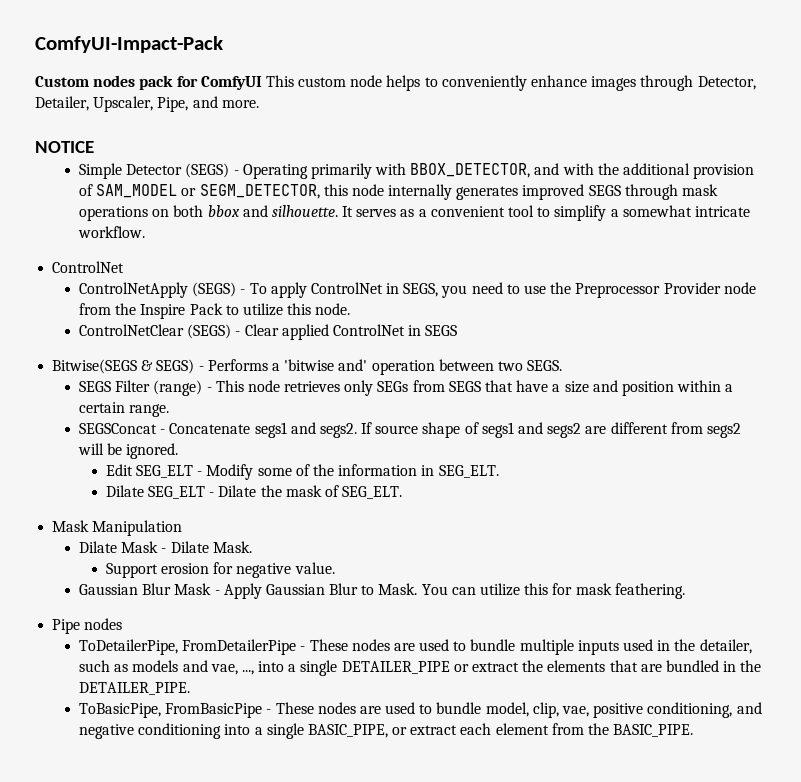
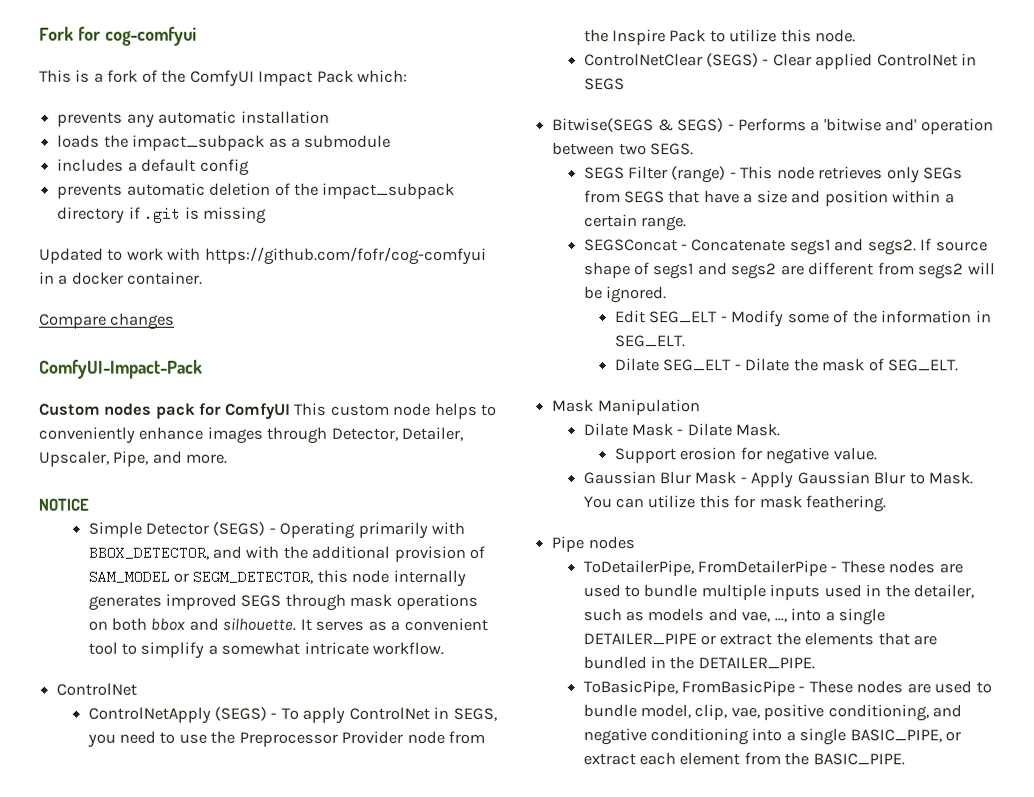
(35, 44) none -> [39,26,197,46] [39,69,409,87] [57,110,330,128] [57,134,392,151] [57,158,250,176] [57,182,456,199] [57,206,267,224] [39,246,487,265] [39,271,204,285] [39,312,176,330] Fork for cog-comfyui // This is a fork of the ComfyUI Impact Pack which: // prevents any automatic installation // loads the impact_subpack as a submodule // includes a default config // prevents automatic deletion of the impact_subpack directory if .git is missing // Updated to work with https://github.com/fofr/cog-comfyui in a docker container. // Compare changes //

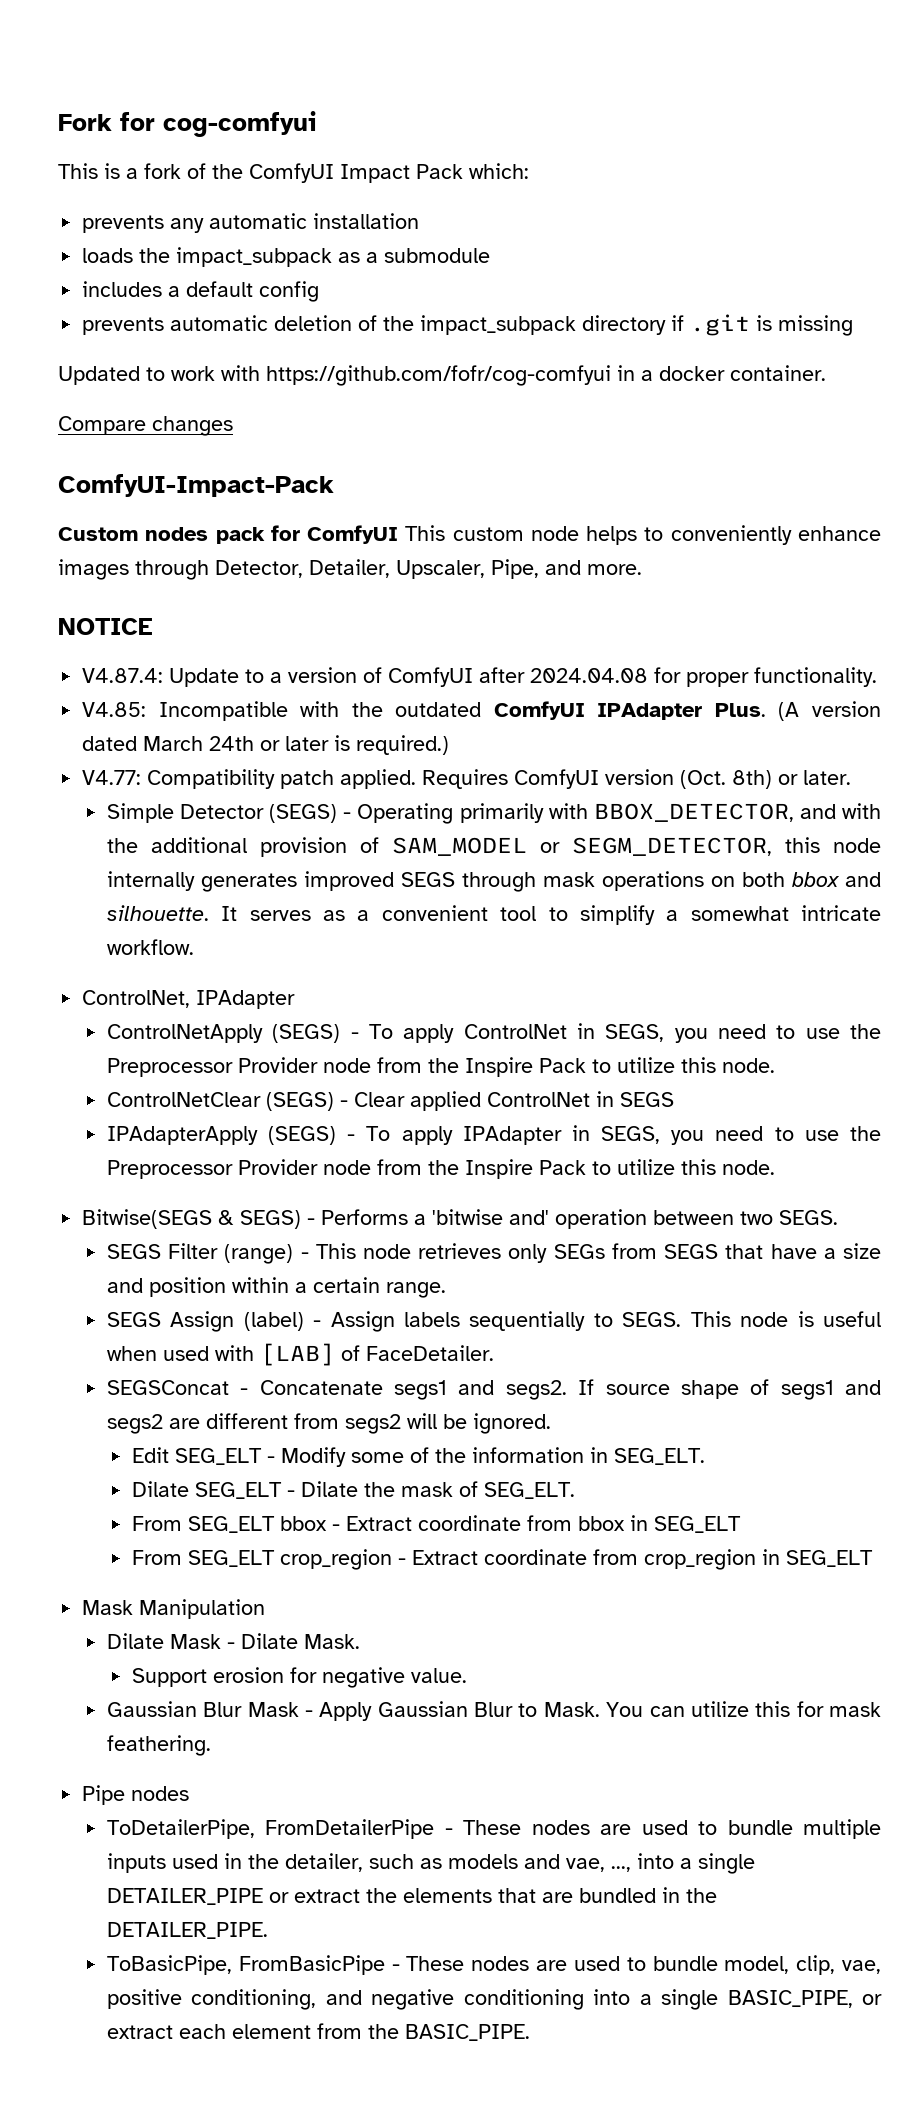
(89, 504) none -> [82,667,878,687] [82,701,881,721] [82,735,450,755] [82,769,852,789] // V4.87.4: Update to a version of ComfyUI after 2024.04.08 for proper functionality. // V4.85: Incompatible with the outdated ComfyUI IPAdapter Plus. (A version dated March 24th or later is required.) // V4.77: Compatibility patch applied. Requires ComfyUI version (Oct. 8th) or later.
[56,682,138,696] ControlNet -> [82,990,296,1009] ControlNet, IPAdapter
(625, 84) none -> [106,1125,882,1145] [106,1159,775,1179] // IPAdapterApply (SEGS) - To apply IPAdapter in SEGS, you need to use the Preprocessor Provider node from the Inspire Pack to utilize this node.
(688, 224) none -> [106,1311,882,1332] [106,1343,494,1366] // SEGS Assign (label) - Assign labels sequentially to SEGS. This node is useful when used with [LAB] of FaceDetailer.
(960, 365) none -> [131,1515,741,1533] [131,1549,873,1570] // From SEG_ELT bbox - Extract coordinate from bbox in SEG_ELT // From SEG_ELT crop_region - Extract coordinate from crop_region in SEG_ELT

